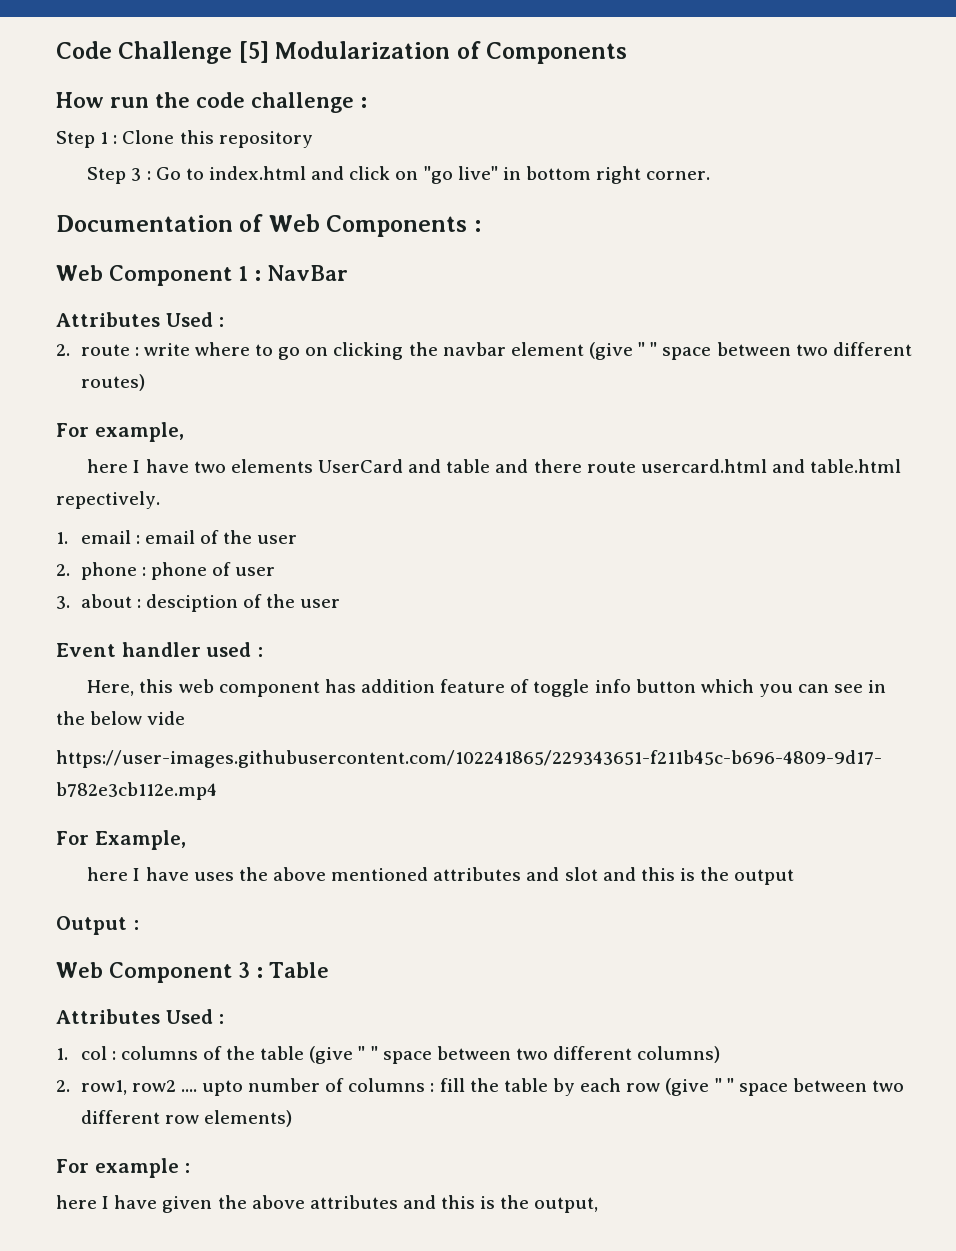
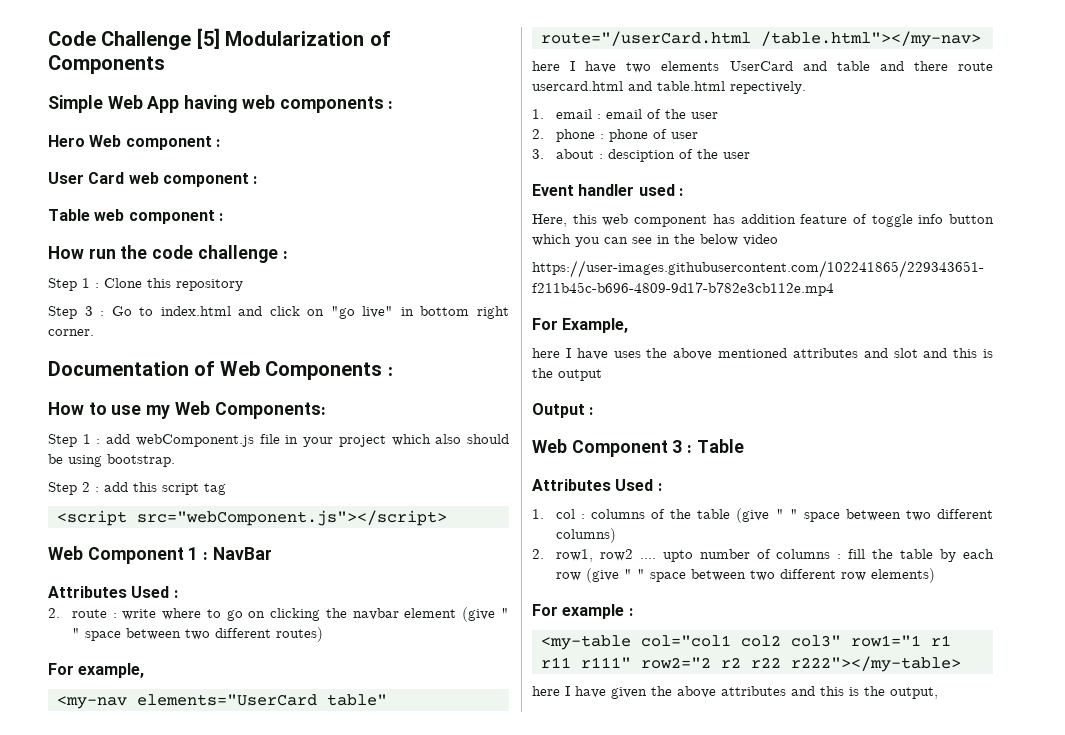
(628, 53) none -> [48,95,394,113] [48,135,220,150] [48,172,258,187] [48,209,223,224] // Simple Web App having web components : // Hero Web component : // User Card web component : // Table web component :
(481, 226) none -> [48,401,326,419] [48,434,510,447] [48,454,175,467] [48,482,226,495] [56,510,447,526] // How to use my Web Components: // Step 1 : add webComponent.js file in your project which also should be using bootstrap. // Step 2 : add this script tag // <script src="webComponent.js"></script>
(184, 432) none -> [56,694,387,709] [540,31,981,47] // <my-nav elements="UserCard table" route="/userCard.html /table.html"></my-nav>
[147,711,186,725] vide -> [743,234,778,246] video
(191, 1168) none -> [540,635,951,650] [540,656,961,672] // <my-table col="col1 col2 col3" row1="1 r1 r11 r111" row2="2 r2 r22 r222"></my-table>

